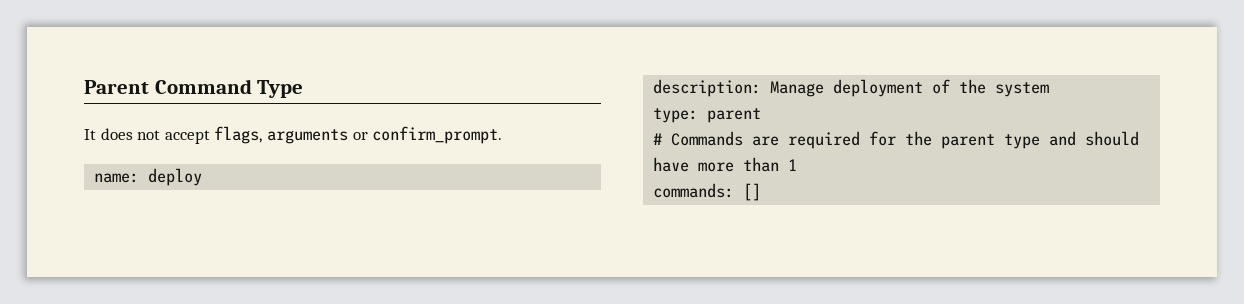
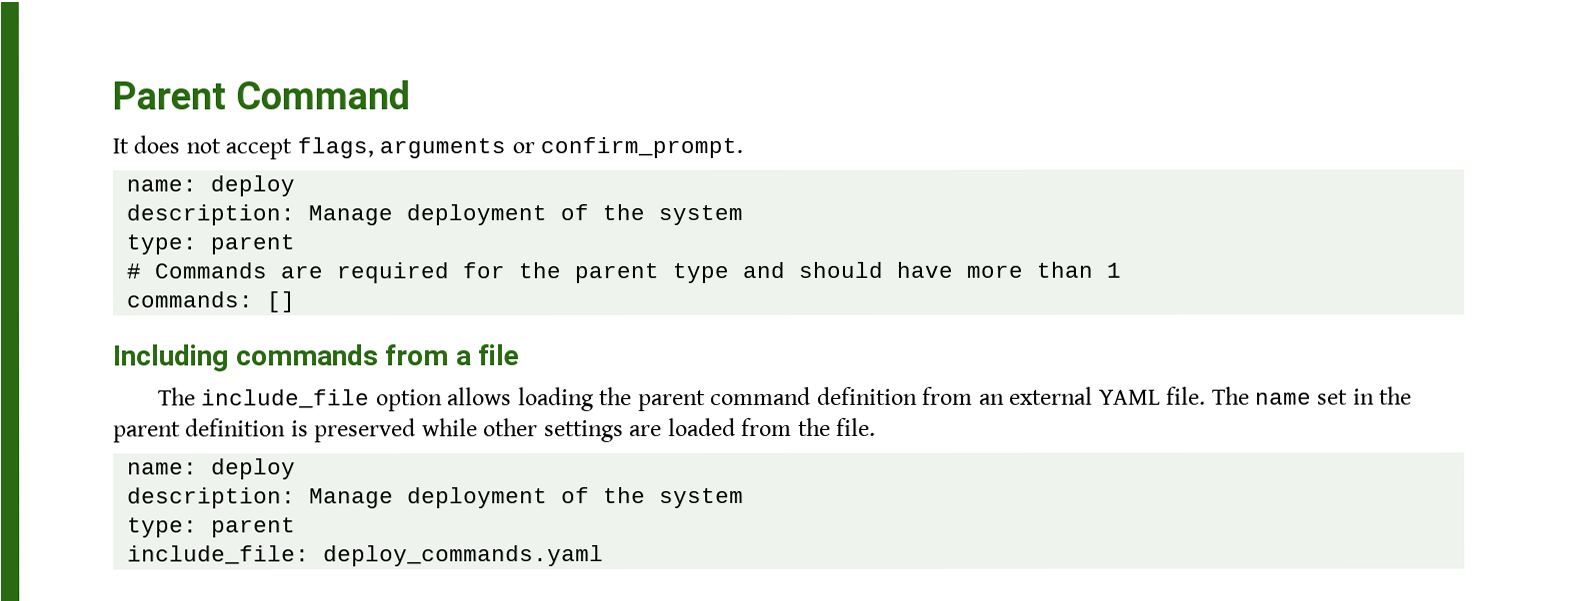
[257,80,304,98] Type -> (411, 95) none
(762, 192) none -> [113,344,521,372] [157,386,1413,412] [113,417,877,443] [127,458,297,480] [127,487,745,509] [127,517,297,538] [127,545,605,567] // Including commands from a file // The include_file option allows loading the parent command definition from an external YAML file. The name set in the parent definition is preserved while other settings are loaded from the file. // name: deploy // description: Manage deployment of the system // type: parent // include_file: deploy_commands.yaml

